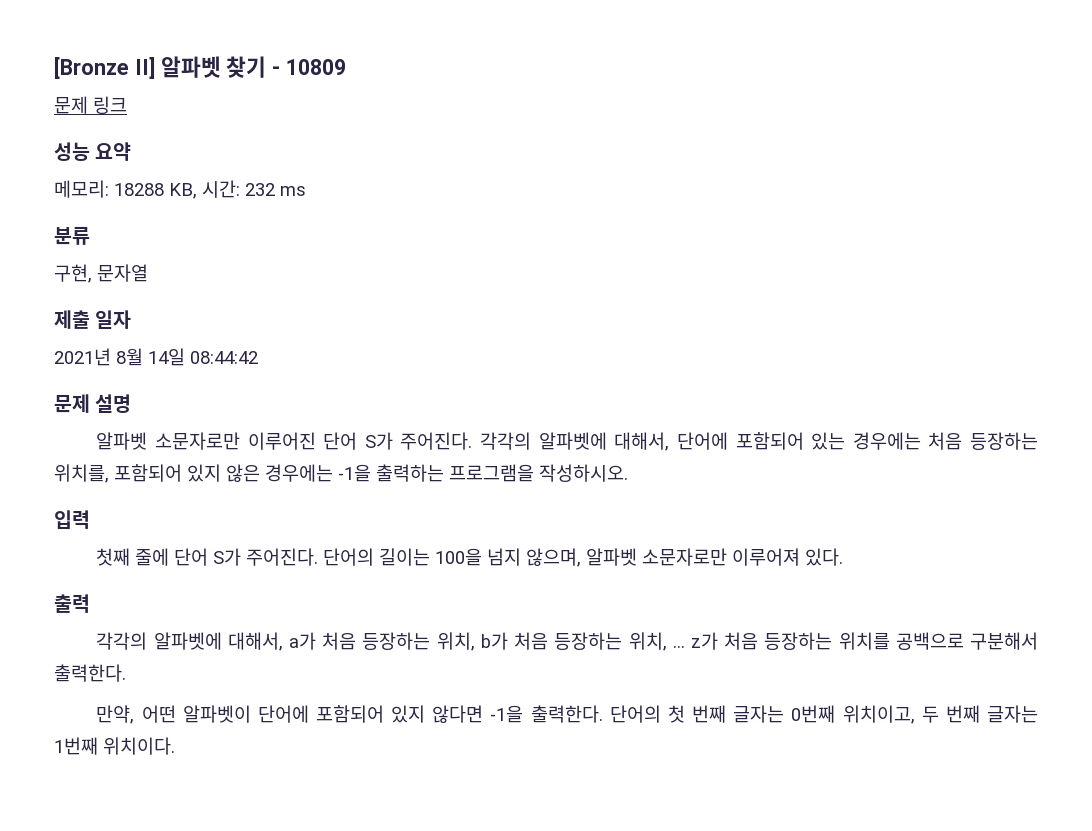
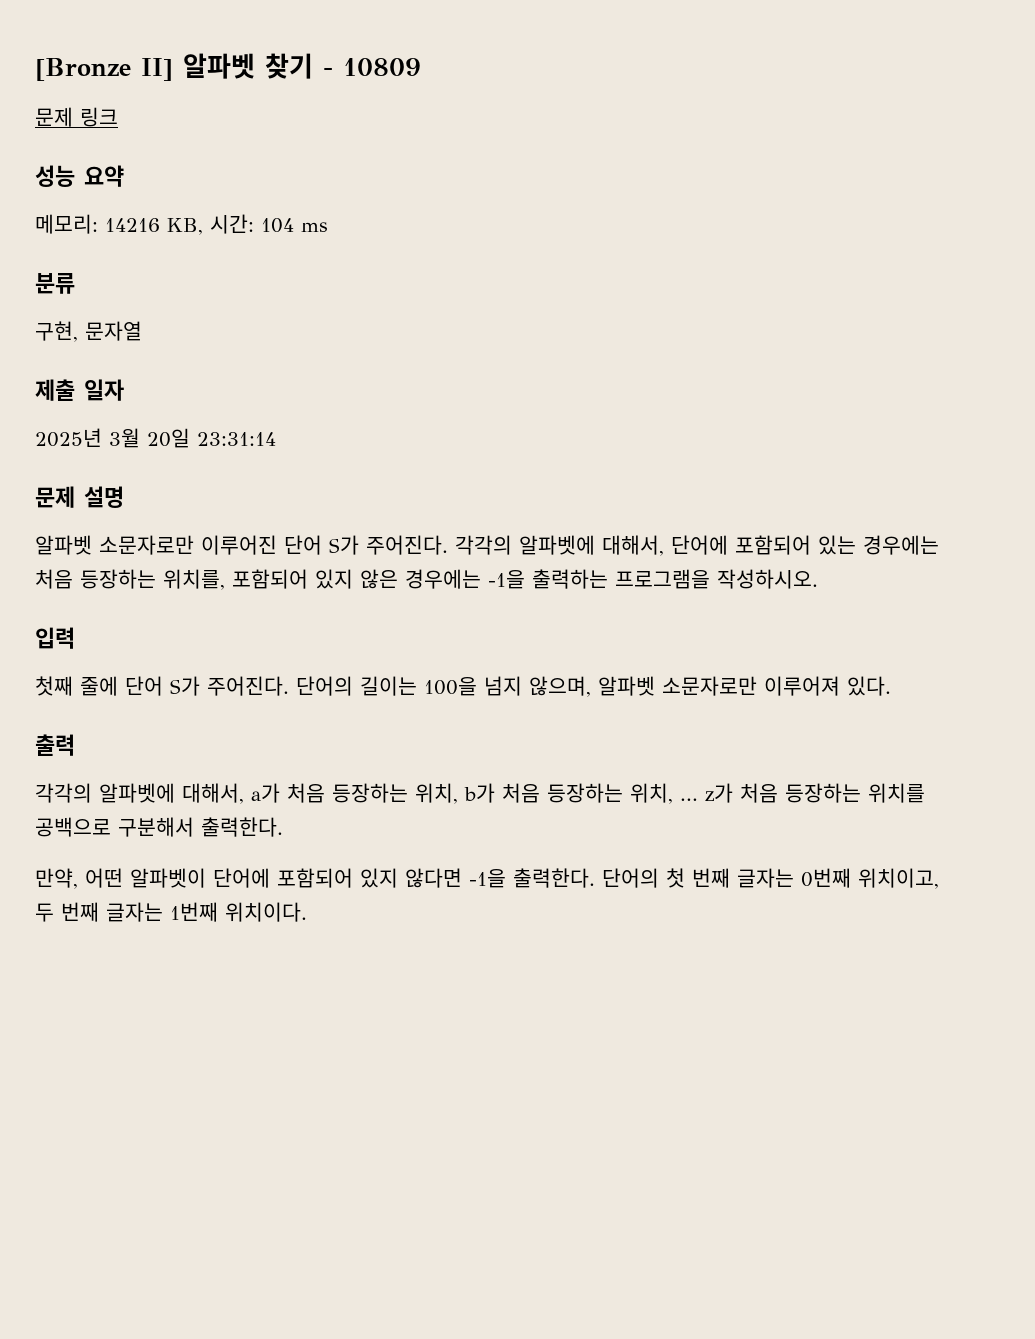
[114,183,164,196] 18288 -> [105,218,160,232] 14216
[245,183,275,196] 232 -> [261,218,294,233] 104
[54,348,258,366] 2021년 8월 14일 08:44:42 -> [35,428,276,448] 2025년 3월 20일 23:31:14

